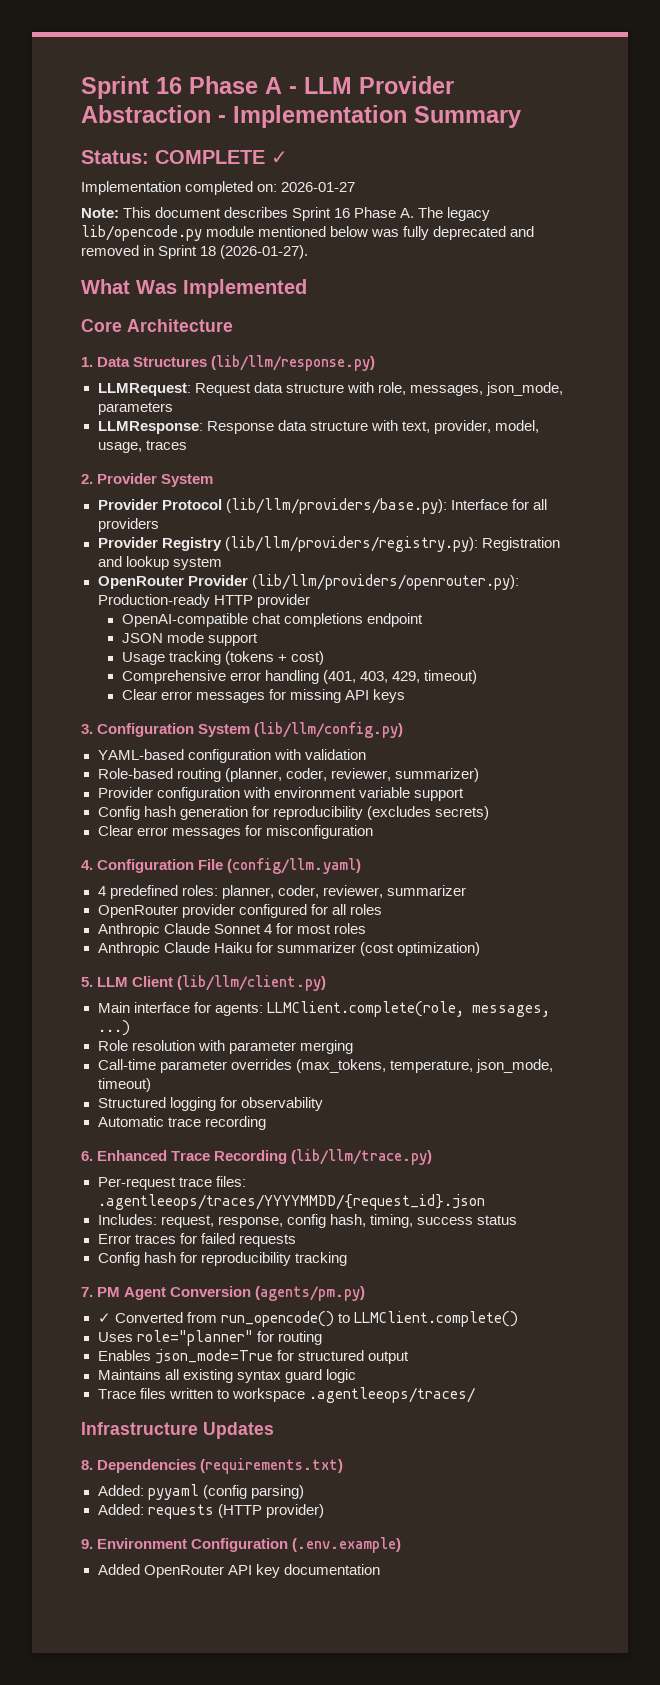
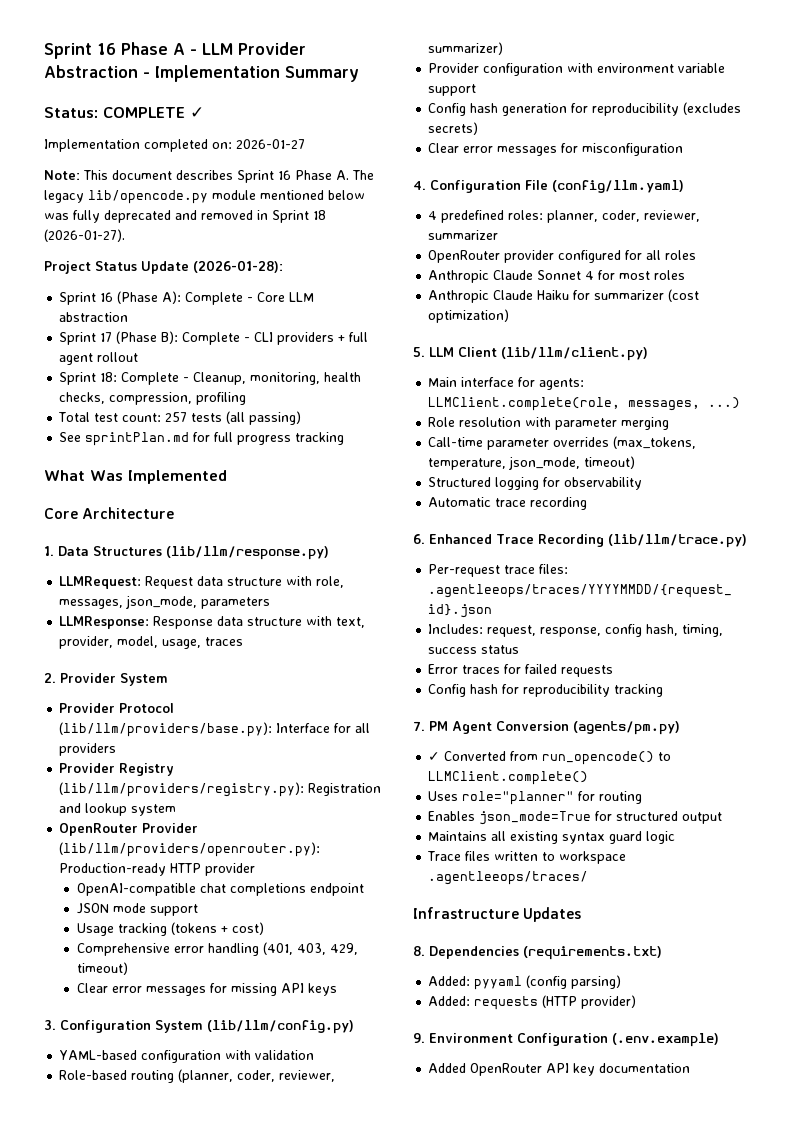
(309, 252) none -> [44,260,283,274] [59,291,315,305] [59,312,129,322] [59,331,369,345] [59,352,139,365] [59,372,362,385] [59,392,247,405] [58,411,302,425] [59,432,345,446] // Project Status Update (2026-01-28): // Sprint 16 (Phase A): Complete - Core LLM abstraction // Sprint 17 (Phase B): Complete - CLI providers + full agent rollout // Sprint 18: Complete - Cleanup, monitoring, health checks, compression, profiling // Total test count: 257 tests (all passing) // See sprintPlan.md for full progress tracking

